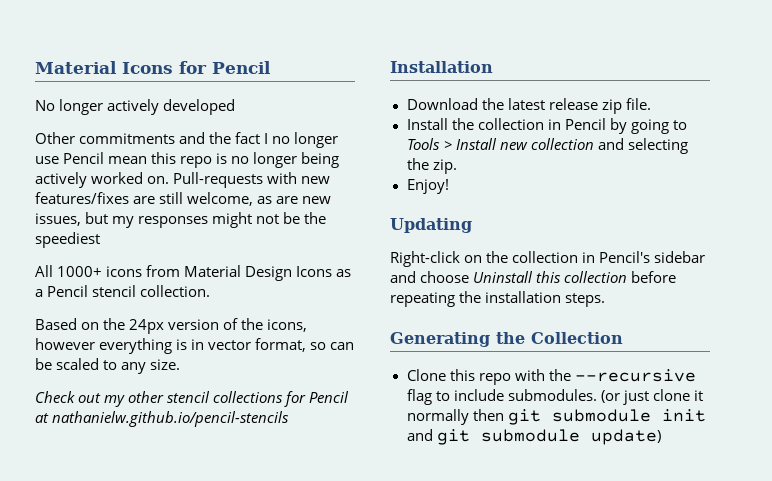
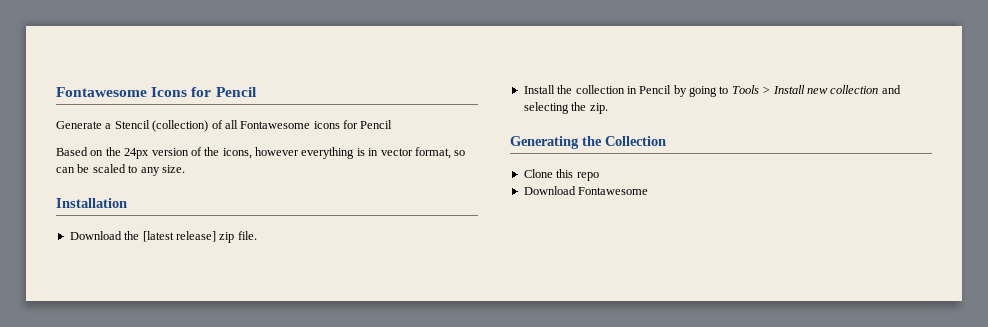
[35,61,117,74] Material -> [56,87,147,97] Fontawesome
[35,99,236,115] [35,132,339,148] [35,152,340,168] [35,172,331,188] [35,192,332,206] [35,212,327,228] [35,232,100,248] [35,265,352,281] [35,285,211,297] No longer actively developed // Other commitments and the fact I no longer use Pencil mean this repo is no longer being actively worked on. Pull-requests with new features/fixes are still welcome, as are new issues, but my responses might not be the speediest // All 1000+ icons from Material Design Icons as a Pencil stencil collection. -> [56,120,393,132] Generate a Stencil (collection) of all Fontawesome icons for Pencil
[35,391,350,407] [35,411,290,427] // Check out my other stencil collections for Pencil at nathanielw.github.io/pencil-stencils -> (185, 169) none
[507,98,598,110] latest release -> [142,231,216,242] [latest release]
[406,179,449,194] [390,218,472,233] [390,251,706,267] [390,271,677,283] [390,291,606,307] // Enjoy! // Updating // Right-click on the collection in Pencil's sidebar and choose Uninstall this collection before repeating the installation steps. -> (608, 108) none
[514,369,696,382] [406,389,703,405] [406,409,706,425] [406,429,661,445] with the --recursive flag to include submodules. (or just clone it normally then git submodule init and git submodule update) -> [523,186,649,195] // Download Fontawesome

